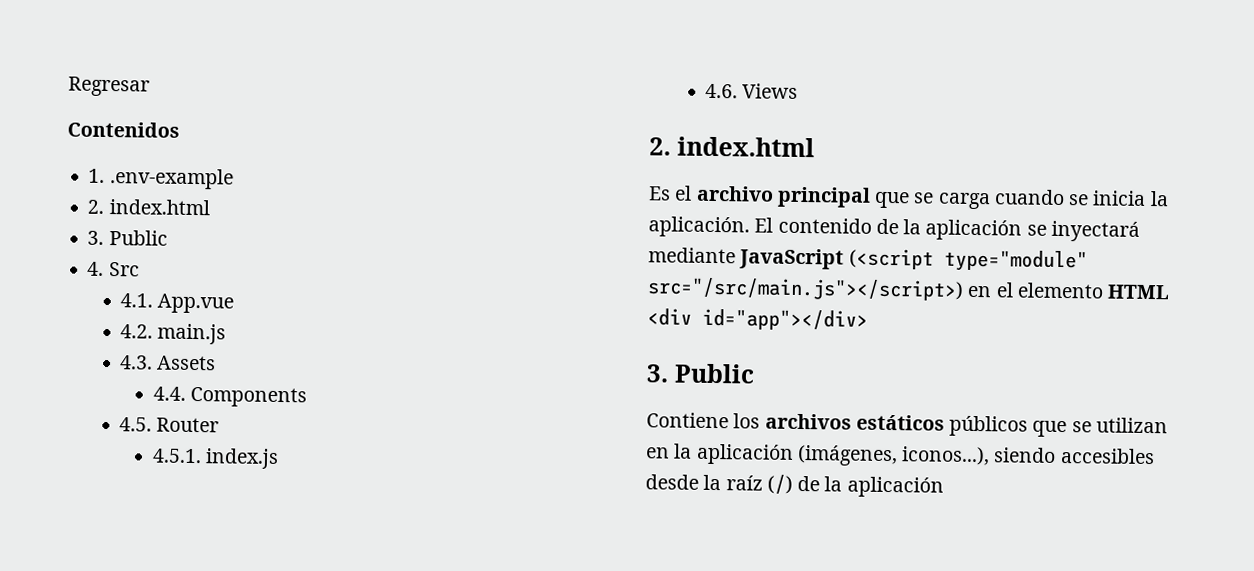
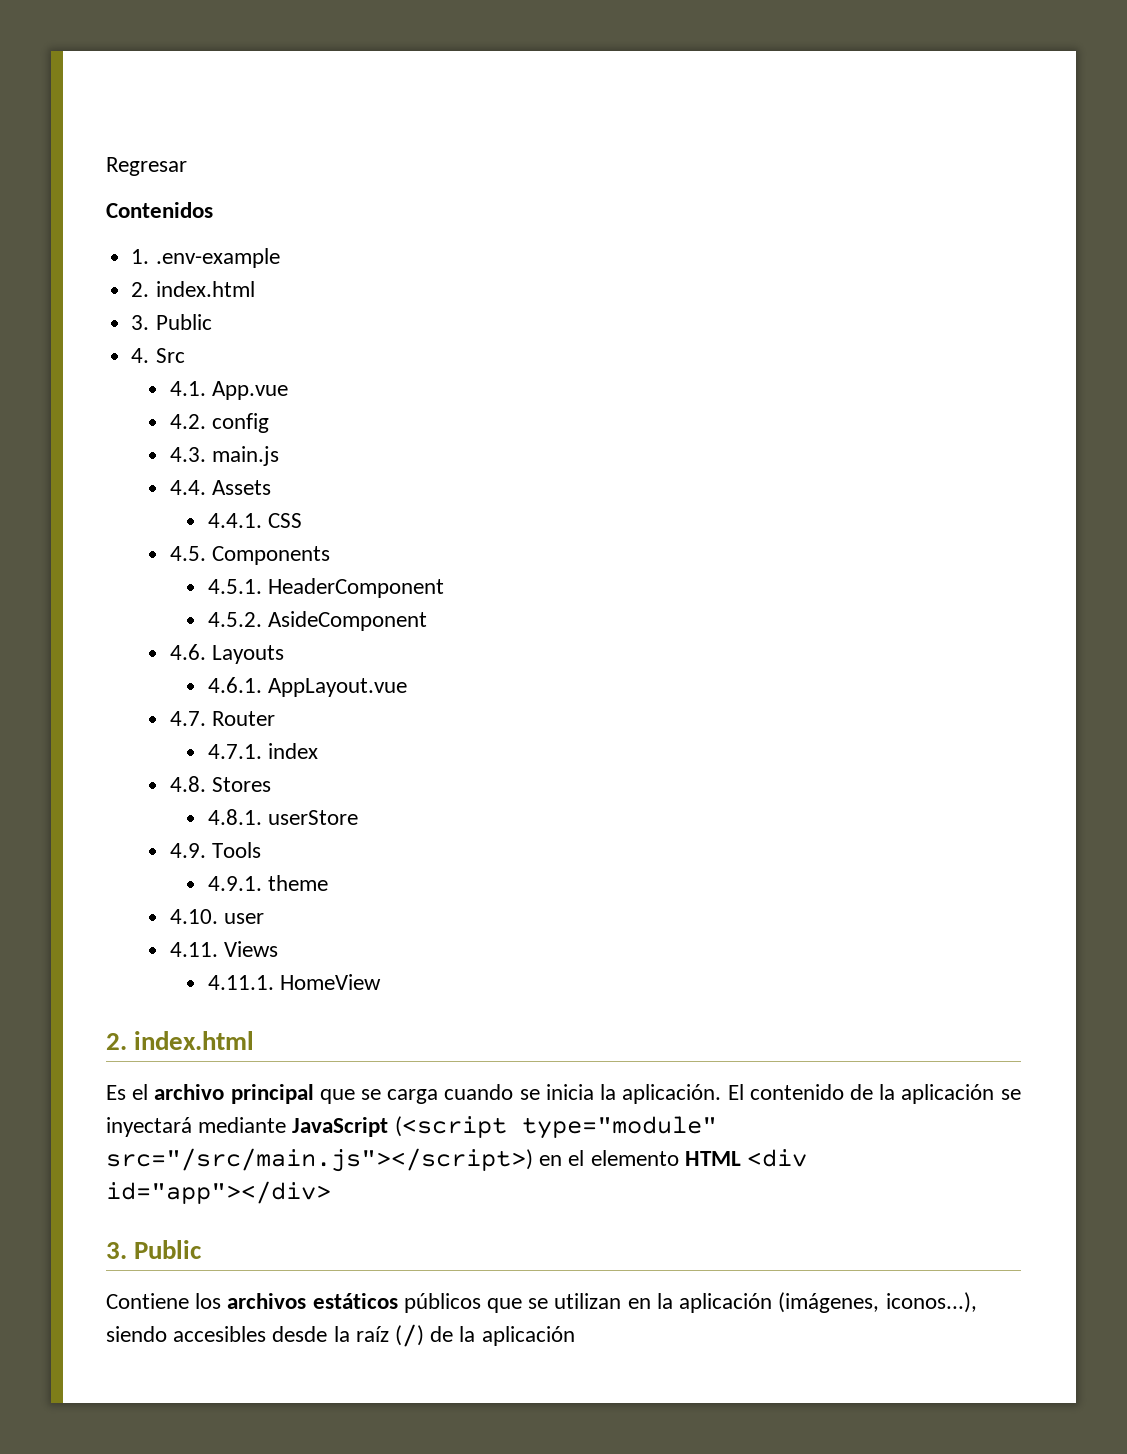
(154, 331) none -> [211,413,269,433] [169,447,206,462] config // 4.3.
[120,355,154,370] 4.3. -> [169,480,206,495] 4.4.
[152,386,307,408] [119,417,220,433] [151,448,279,469] [705,83,739,99] 4.4. Components // 4.5. Router // 4.5.1. index.js // 4.6. -> [207,513,303,528] [169,546,330,565] [207,578,445,598] [207,611,428,631] [169,644,284,664] [207,677,408,697] [169,711,275,726] [207,743,319,759] [169,776,271,792] [207,809,359,825] [169,842,261,858] [207,875,329,891] [169,909,264,924] [169,942,218,957] 4.4.1. CSS // 4.5. Components // 4.5.1. HeaderComponent // 4.5.2. AsideComponent // 4.6. Layouts // 4.6.1. AppLayout.vue // 4.7. Router // 4.7.1. index // 4.8. Stores // 4.8.1. userStore // 4.9. Tools // 4.9.1. theme // 4.10. user // 4.11.
(799, 91) none -> [207,974,382,990] // 4.11.1. HomeView

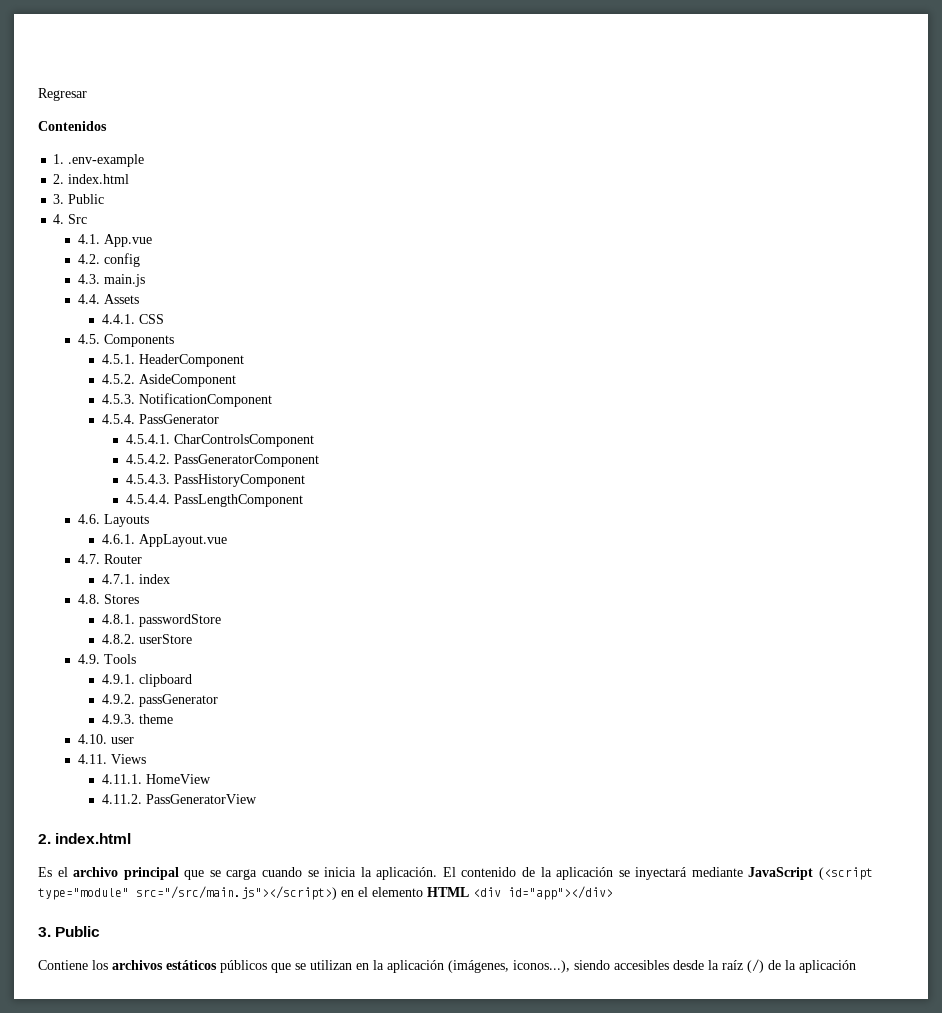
(428, 621) none -> [101,393,272,407] [101,414,219,424] [125,434,314,447] [125,454,319,467] [125,474,305,487] [125,494,303,507] // 4.5.3. NotificationComponent // 4.5.4. PassGenerator // 4.5.4.1. CharControlsComponent // 4.5.4.2. PassGeneratorComponent // 4.5.4.3. PassHistoryComponent // 4.5.4.4. PassLengthComponent
(262, 817) none -> [138,614,221,627] [101,634,135,644] passwordStore // 4.8.2.
(262, 883) none -> [138,674,192,687] [101,694,218,707] [101,714,135,724] clipboard // 4.9.2. passGenerator // 4.9.3.
(382, 982) none -> [101,794,257,804] // 4.11.2. PassGeneratorView

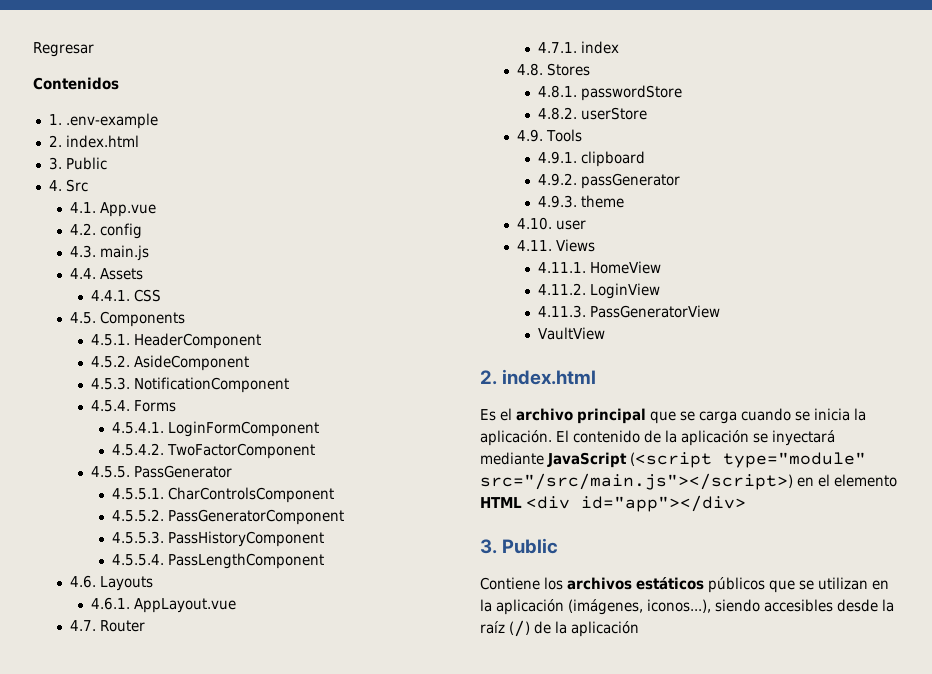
(135, 419) none -> [133,400,176,412] [111,421,319,437] [111,443,315,459] [90,466,130,478] Forms // 4.5.4.1. LoginFormComponent // 4.5.4.2. TwoFactorComponent // 4.5.5.
[125,434,170,444] 4.5.4.1. -> [111,488,164,500] 4.5.5.1.
[125,454,170,464] 4.5.4.2. -> [111,509,164,522] 4.5.5.2.
[125,474,170,484] 4.5.4.3. -> [111,531,164,544] 4.5.5.3.
[125,494,170,504] 4.5.4.4. -> [111,554,164,566] 4.5.5.4.
(142, 799) none -> [589,283,660,299] [537,305,586,318] LoginView // 4.11.3.
(257, 799) none -> [537,327,605,340] // VaultView

